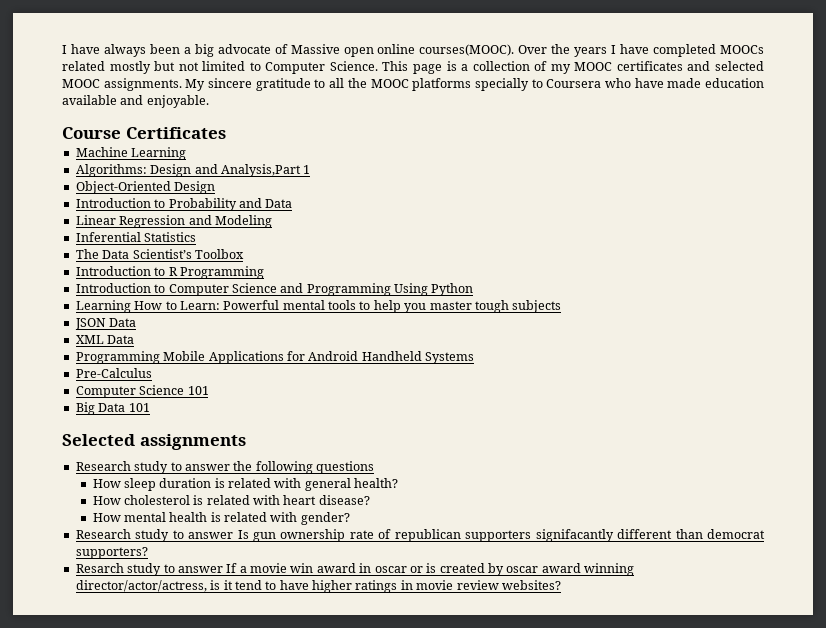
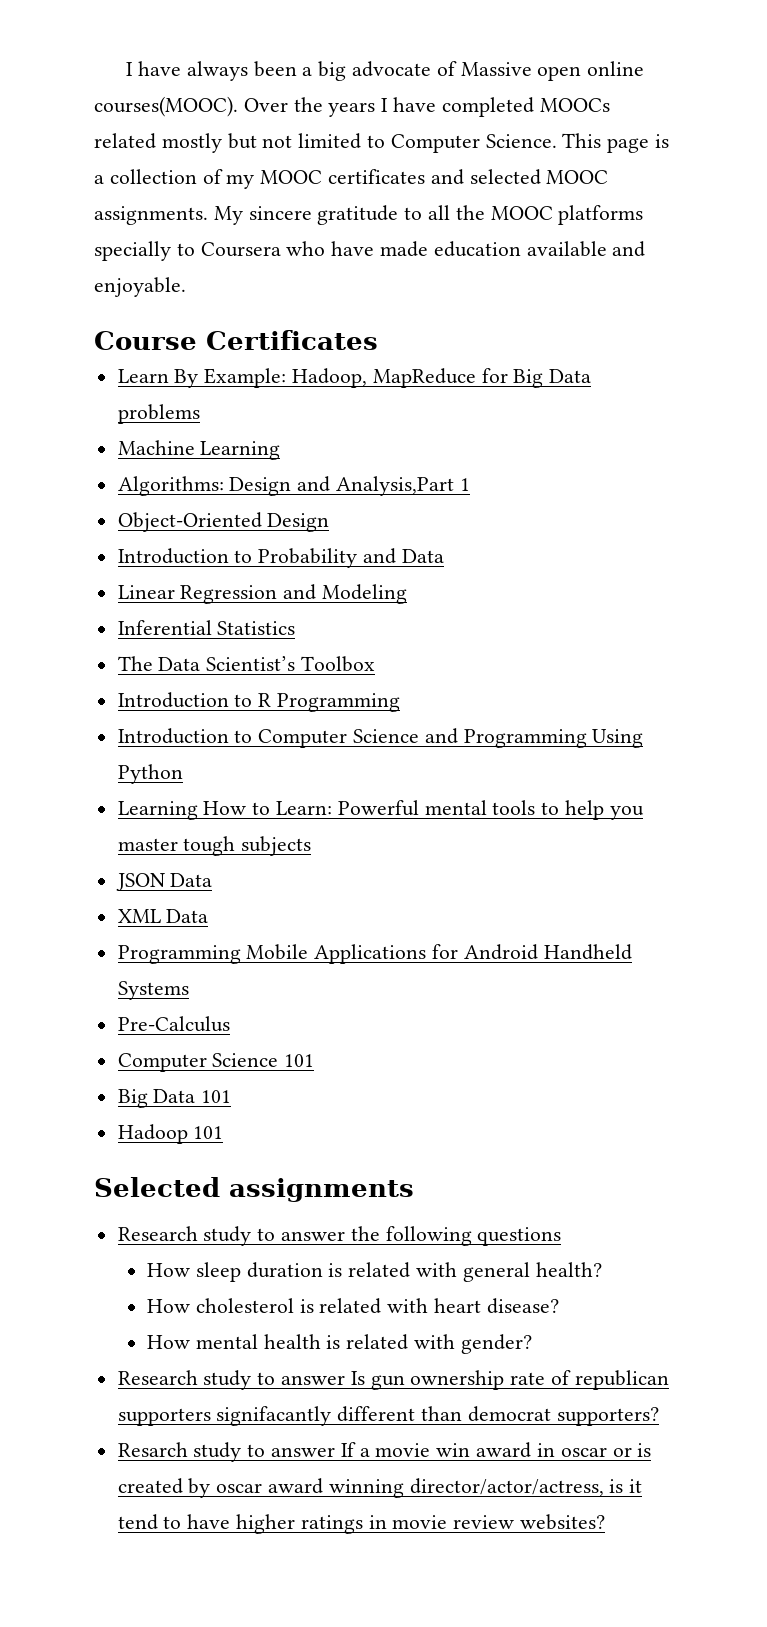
(226, 133) none -> [117,368,592,388] [117,404,200,424] // Learn By Example: Hadoop, MapReduce for Big Data problems
(150, 407) none -> [117,1124,224,1144] // Hadoop 101

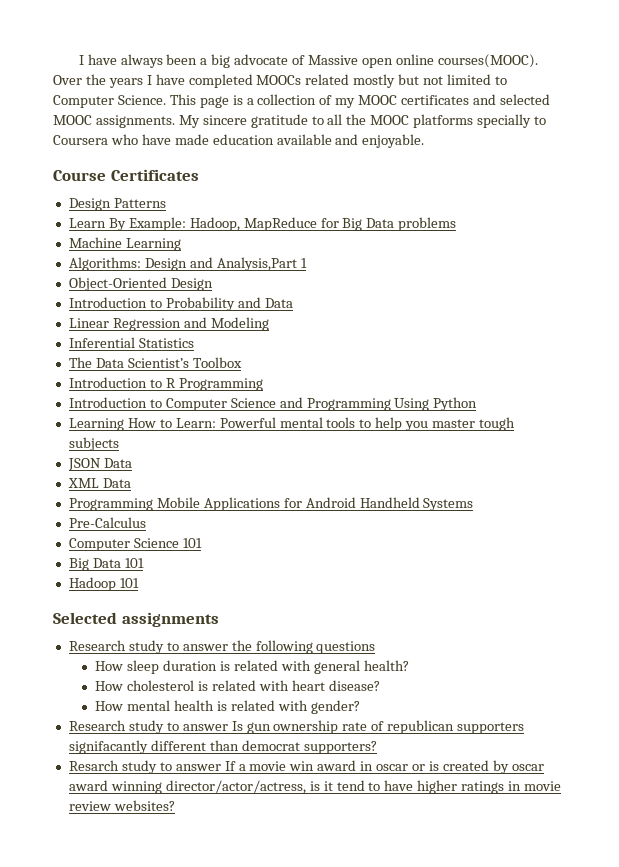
(378, 340) none -> [68,198,166,211] // Design Patterns

